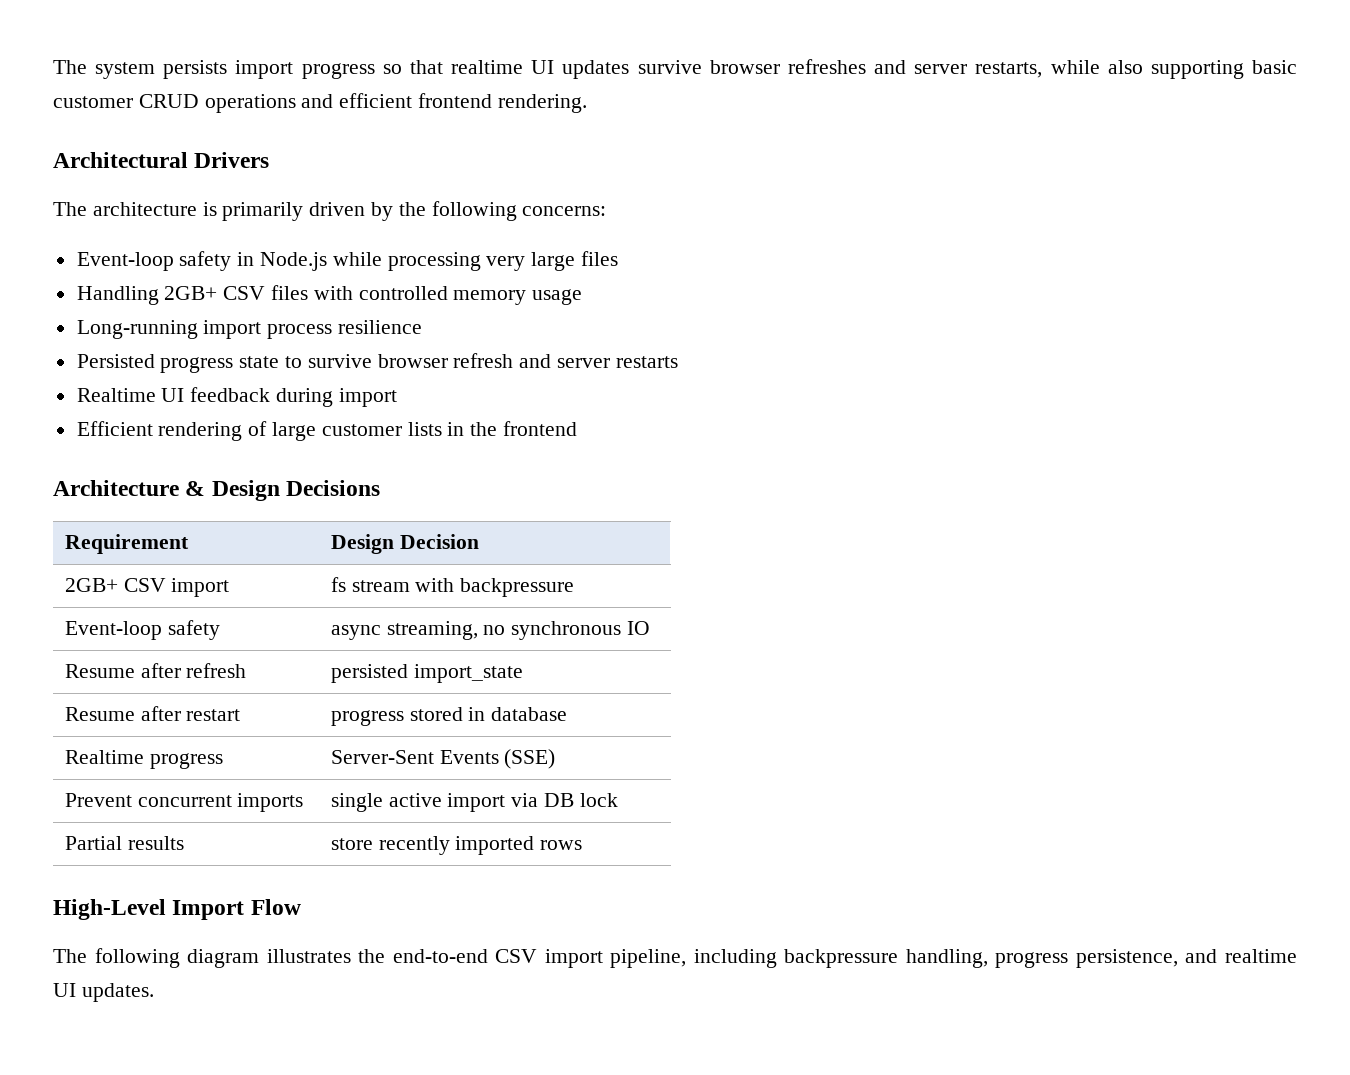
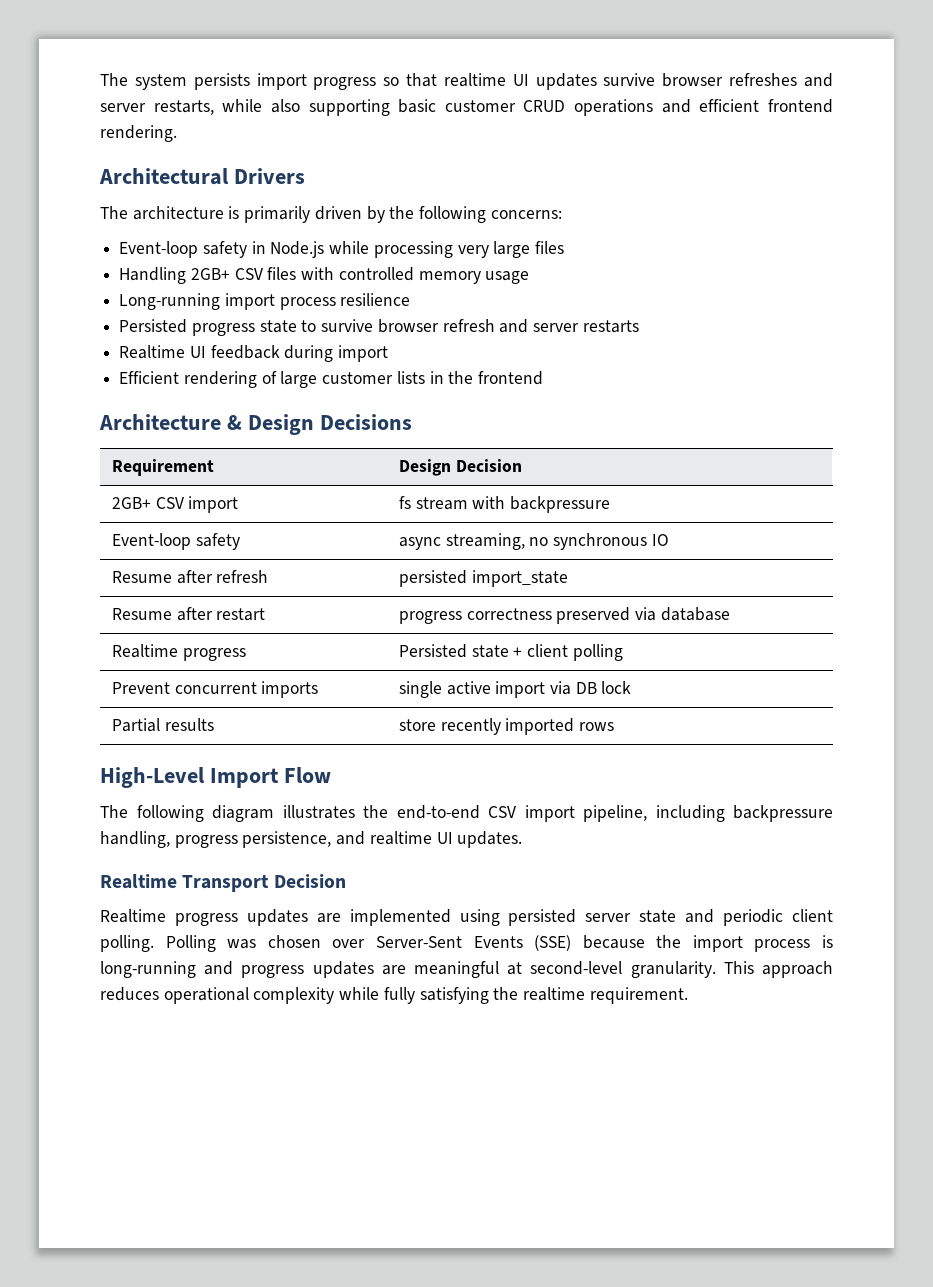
[409,707,486,721] stored in -> [466,607,657,624] correctness preserved via
[330,749,556,769] Server-Sent Events (SSE) -> [398,644,623,661] Persisted state + client polling
(154, 992) none -> [100,874,346,892] [100,909,833,926] [100,935,834,952] [100,961,833,978] [100,987,688,1004] // Realtime Transport Decision // Realtime progress updates are implemented using persisted server state and periodic client polling. Polling was chosen over Server-Sent Events (SSE) because the import process is long-running and progress updates are meaningful at second-level granularity. This approach reduces operational complexity while fully satisfying the realtime requirement.

